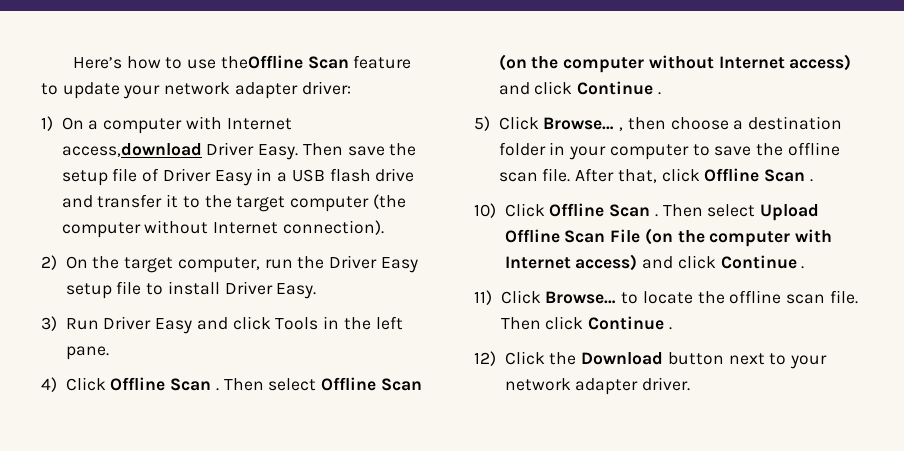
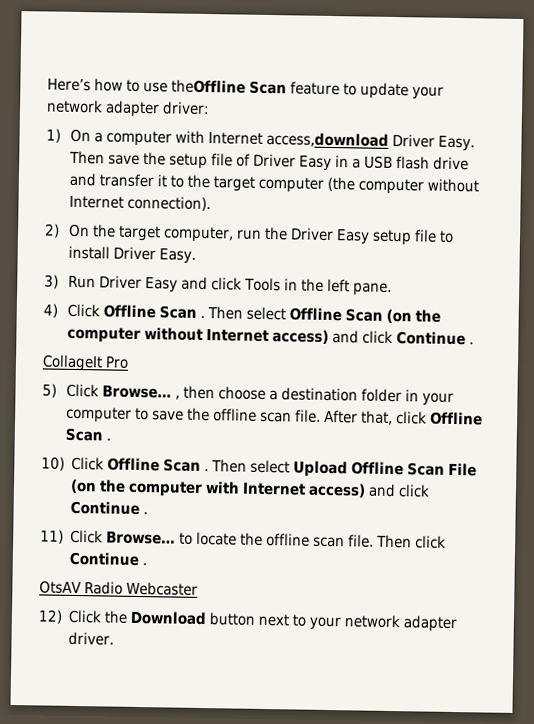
(661, 93) none -> [42,354,129,372] // CollageIt Pro
(672, 328) none -> [39,580,198,596] // OtsAV Radio Webcaster

